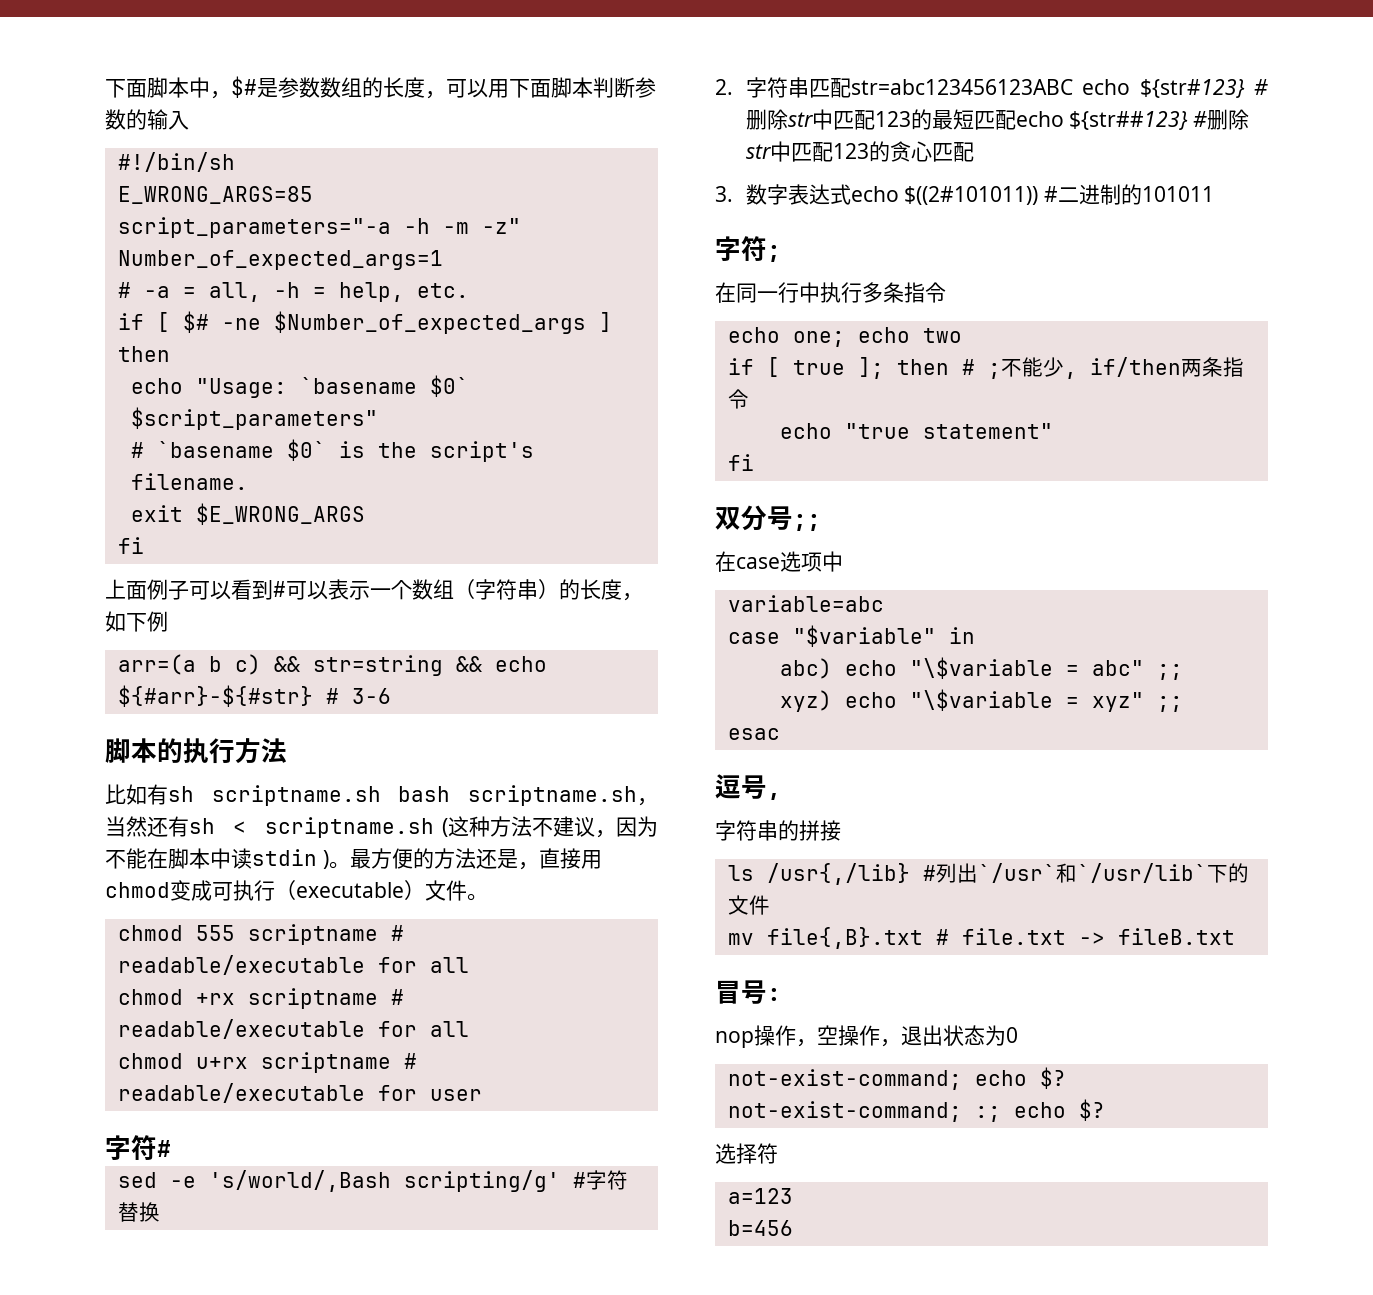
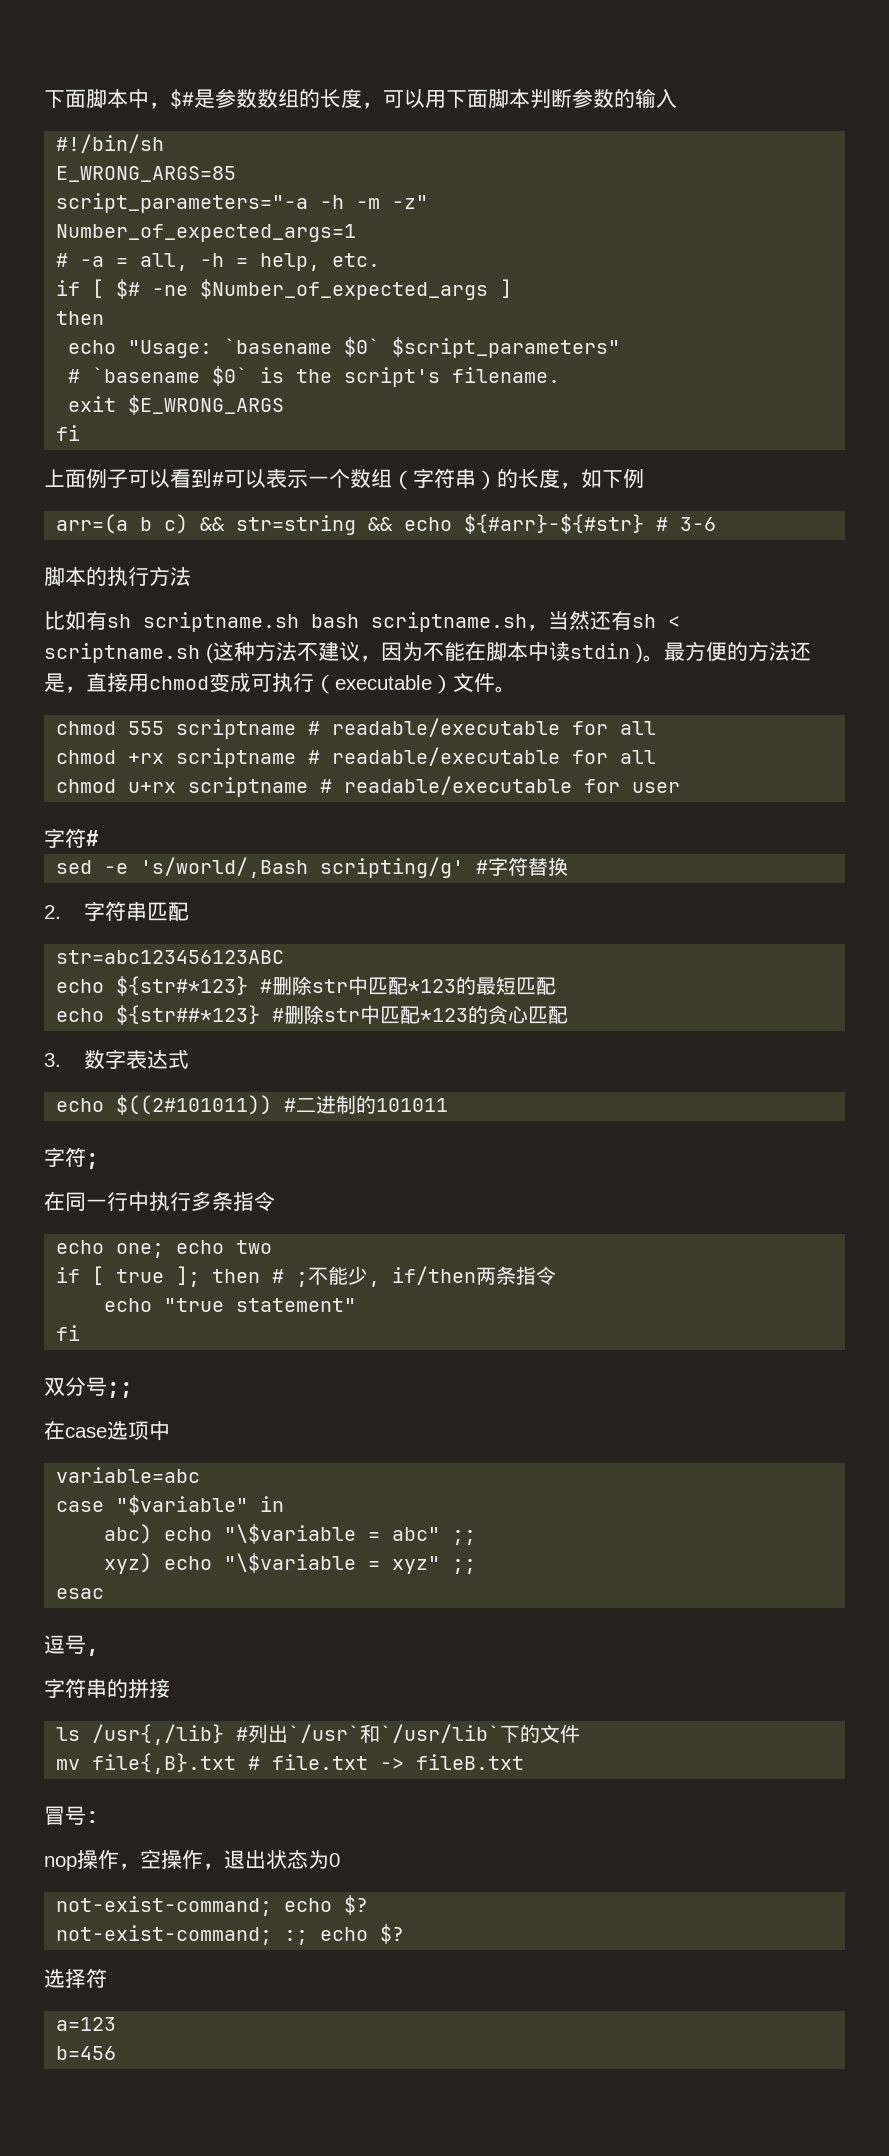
(851, 88) none -> (189, 911) //
[1082,79,1268,98] [745,109,911,130] echo ${str#123} #删除str中匹配123 -> [56,976,457,996] // echo ${str#*123} #删除str中匹配*123
[1015,109,1250,130] [745,141,869,162] echo ${str##123} #删除str中匹配123 -> [56,1005,469,1025] // echo ${str##*123} #删除str中匹配*123
(851, 194) none -> (189, 1059) //

